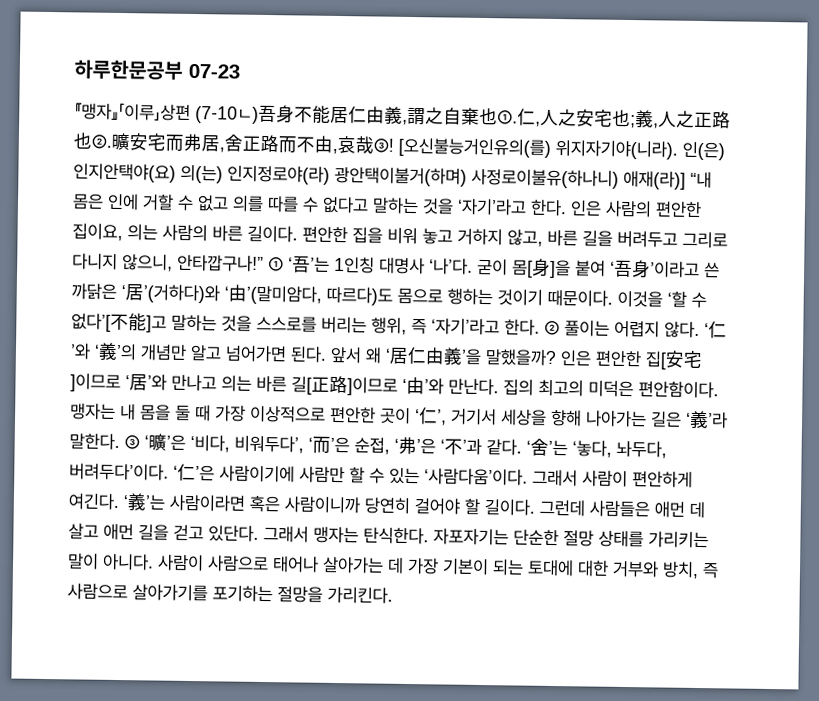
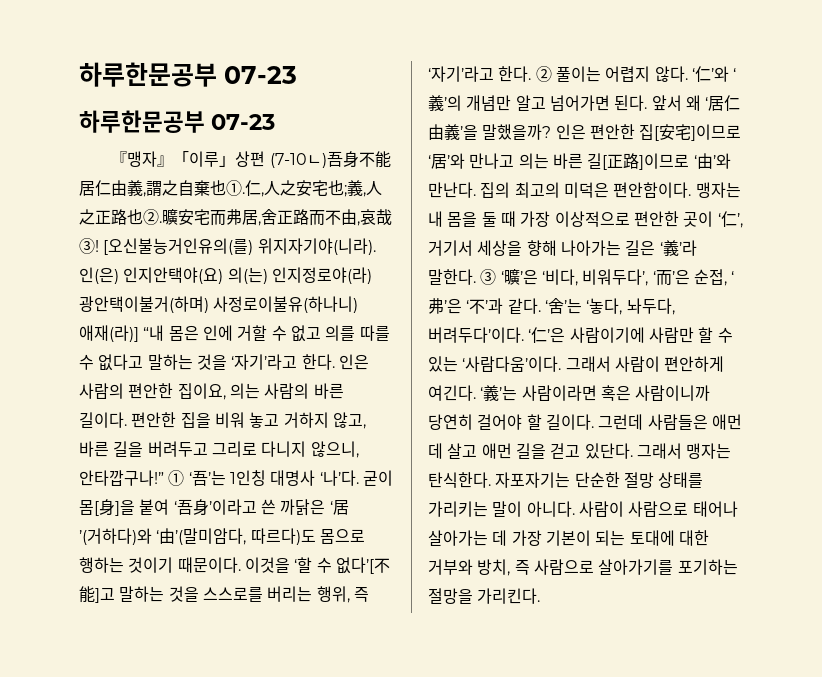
[74,59,240,80] 하루한문공부 07-23 -> [79,62,297,87] [79,110,276,133] 하루한문공부 07-23 // 하루한문공부 07-23

